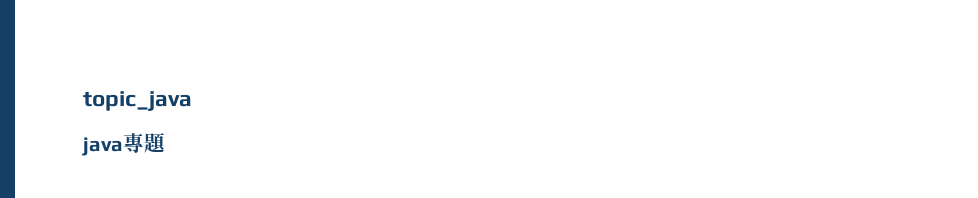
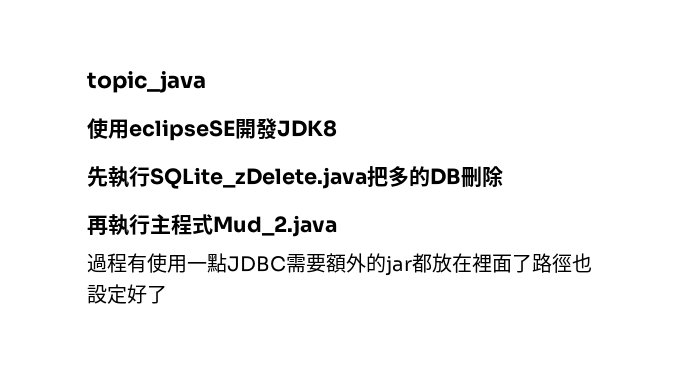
[82,133,167,156] java專題 -> [87,118,337,141] [87,166,503,189] [87,214,337,237] [87,253,592,276] [87,284,167,304] 使用eclipseSE開發JDK8 // 先執行SQLite_zDelete.java把多的DB刪除 // 再執行主程式Mud_2.java // 過程有使用一點JDBC需要額外的jar都放在裡面了路徑也設定好了

